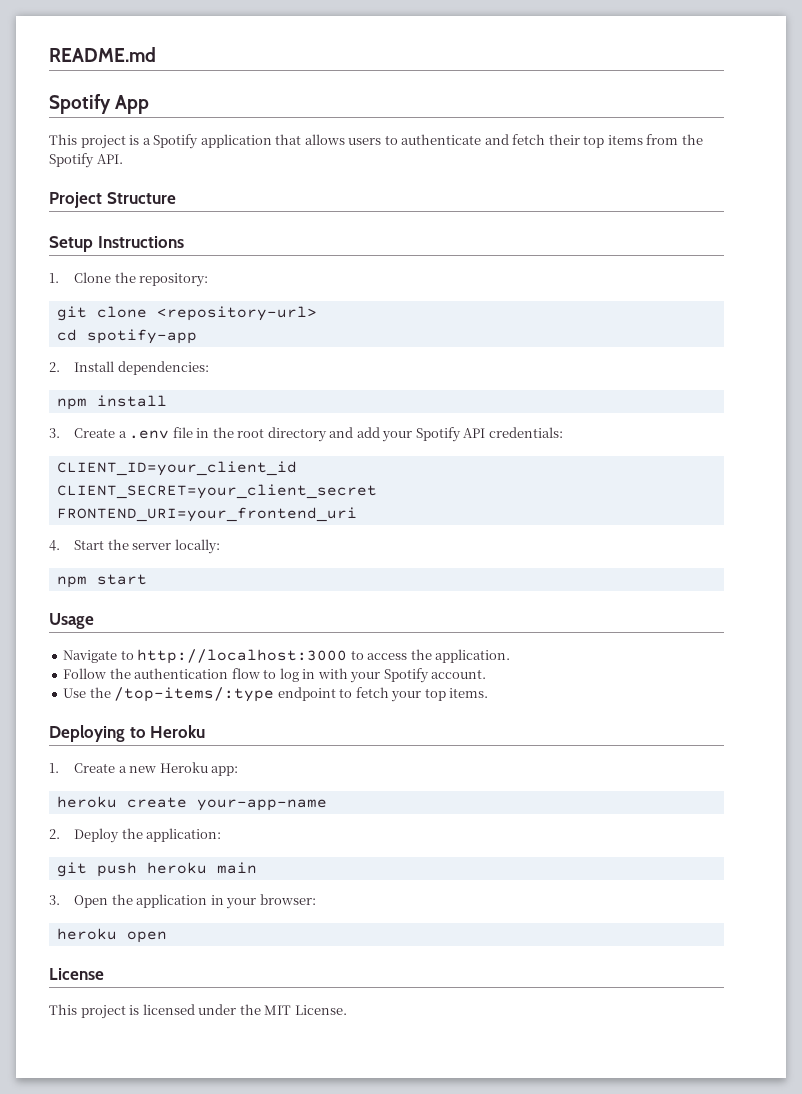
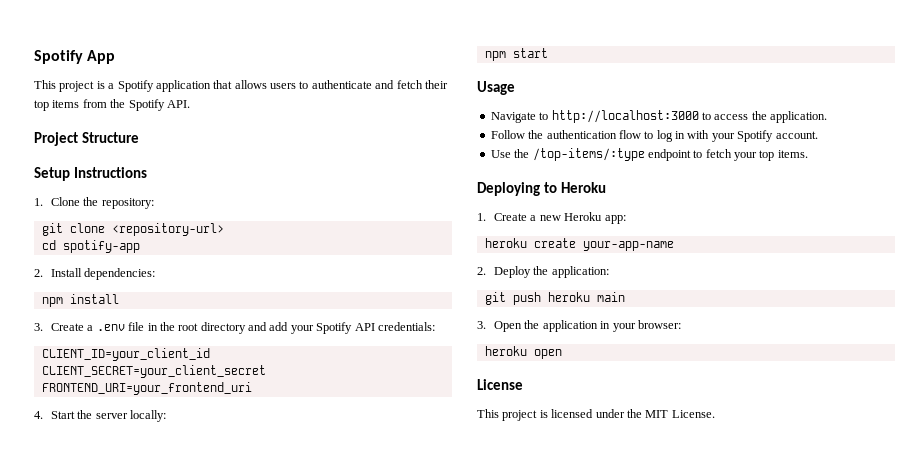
[49,47,156,62] README.md // -> (34, 57) none

